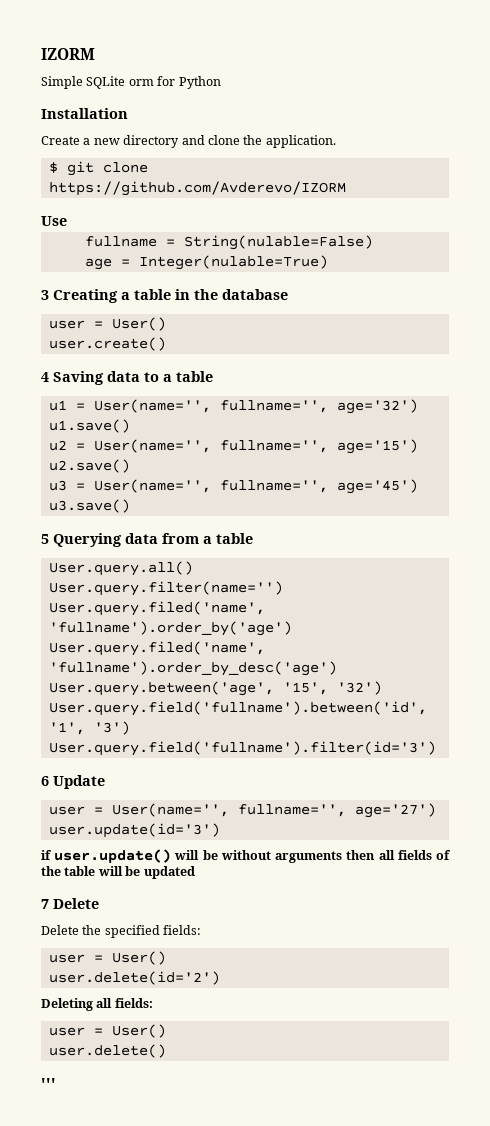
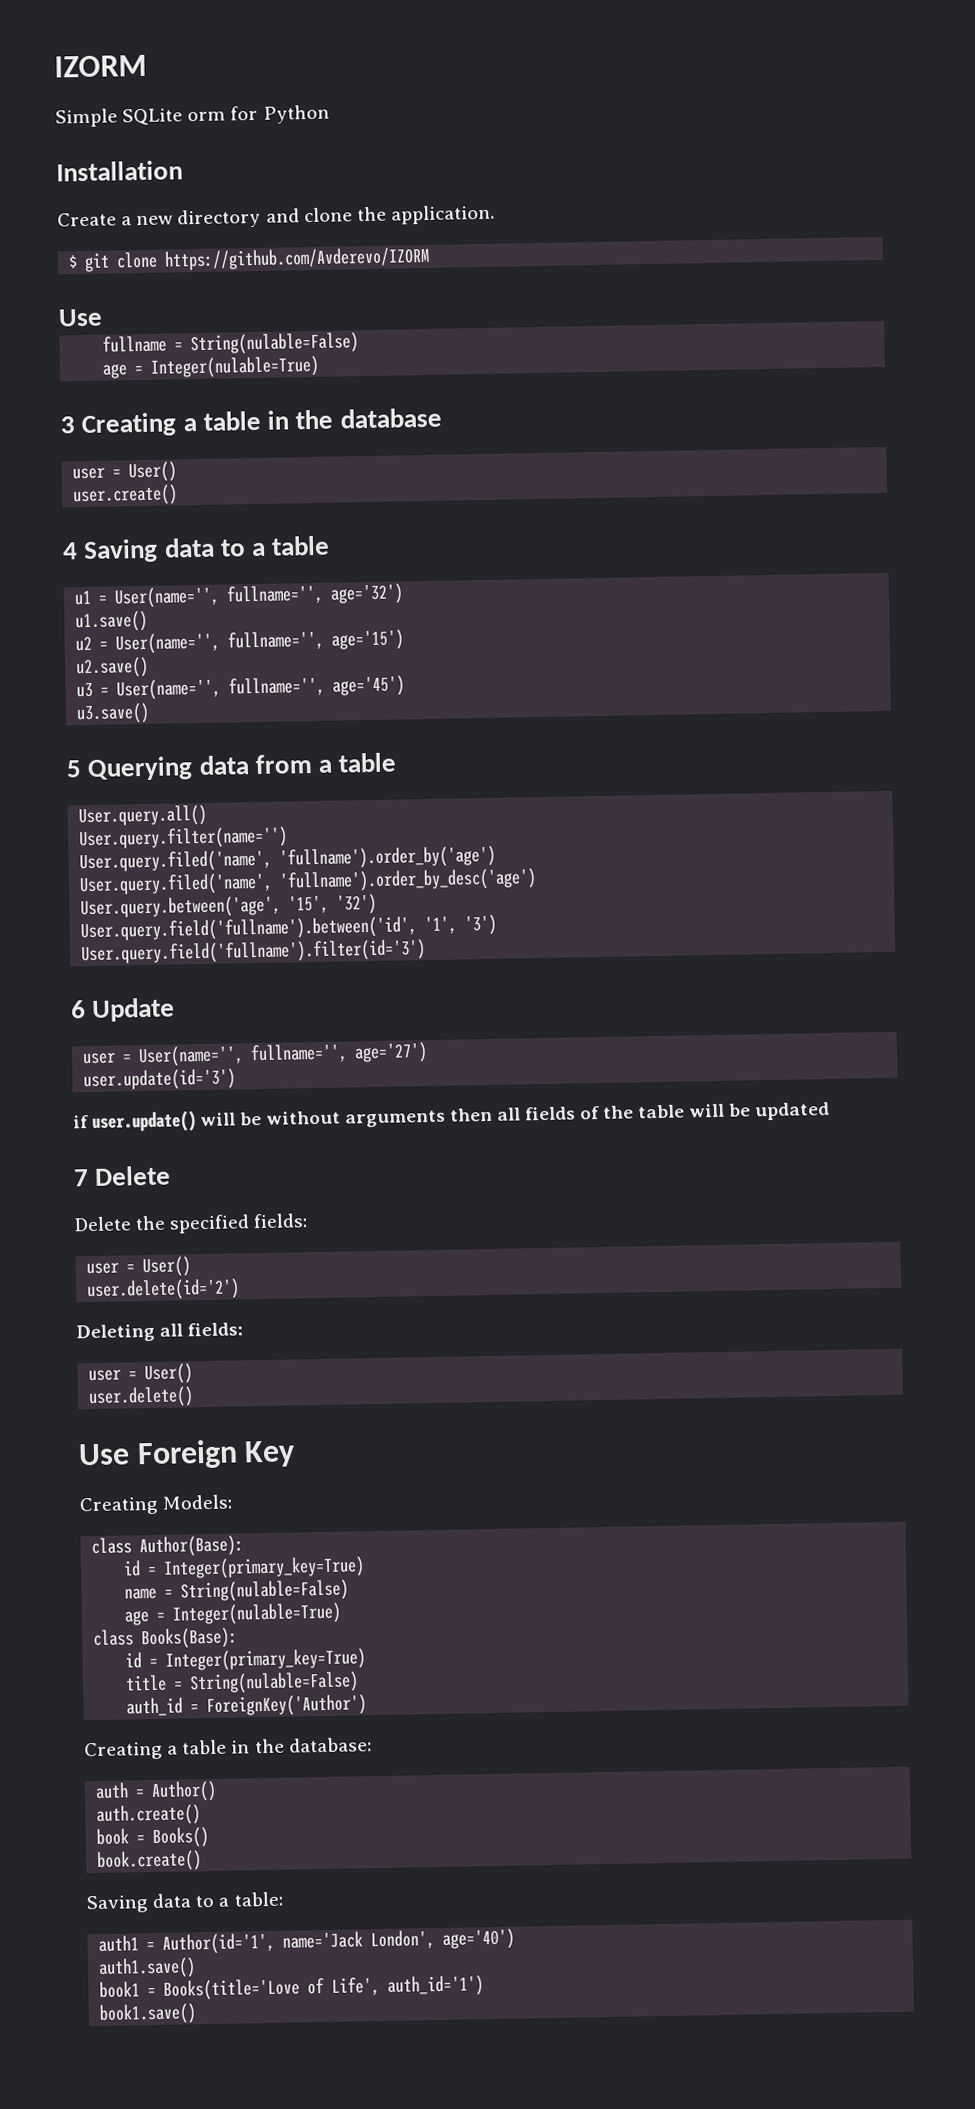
[41,1078,56,1090] ''' -> [78,1439,296,1470] [79,1494,233,1516] [91,1535,245,1558] [123,1556,366,1580] [124,1579,350,1603] [124,1602,342,1626] [93,1627,239,1650] [125,1648,367,1672] [125,1671,360,1695] [126,1694,368,1718] [84,1737,372,1761] [95,1780,218,1803] [96,1804,202,1827] [96,1827,210,1849] [96,1850,203,1873] [86,1891,283,1914] [98,1928,516,1955] [98,1957,197,1979] [99,1975,485,2001] [99,2003,198,2025] Use Foreign Key // Creating Models: // class Author(Base): // id = Integer(primary_key=True) // name = String(nulable=False) // age = Integer(nulable=True) // class Books(Base): // id = Integer(primary_key=True) // title = String(nulable=False) // auth_id = ForeignKey('Author') // Creating a table in the database: // auth = Author() // auth.create() // book = Books() // book.create() // Saving data to a table: // auth1 = Author(id='1', name='Jack London', age='40') // auth1.save() // book1 = Books(title='Love of Life', auth_id='1') // book1.save()

